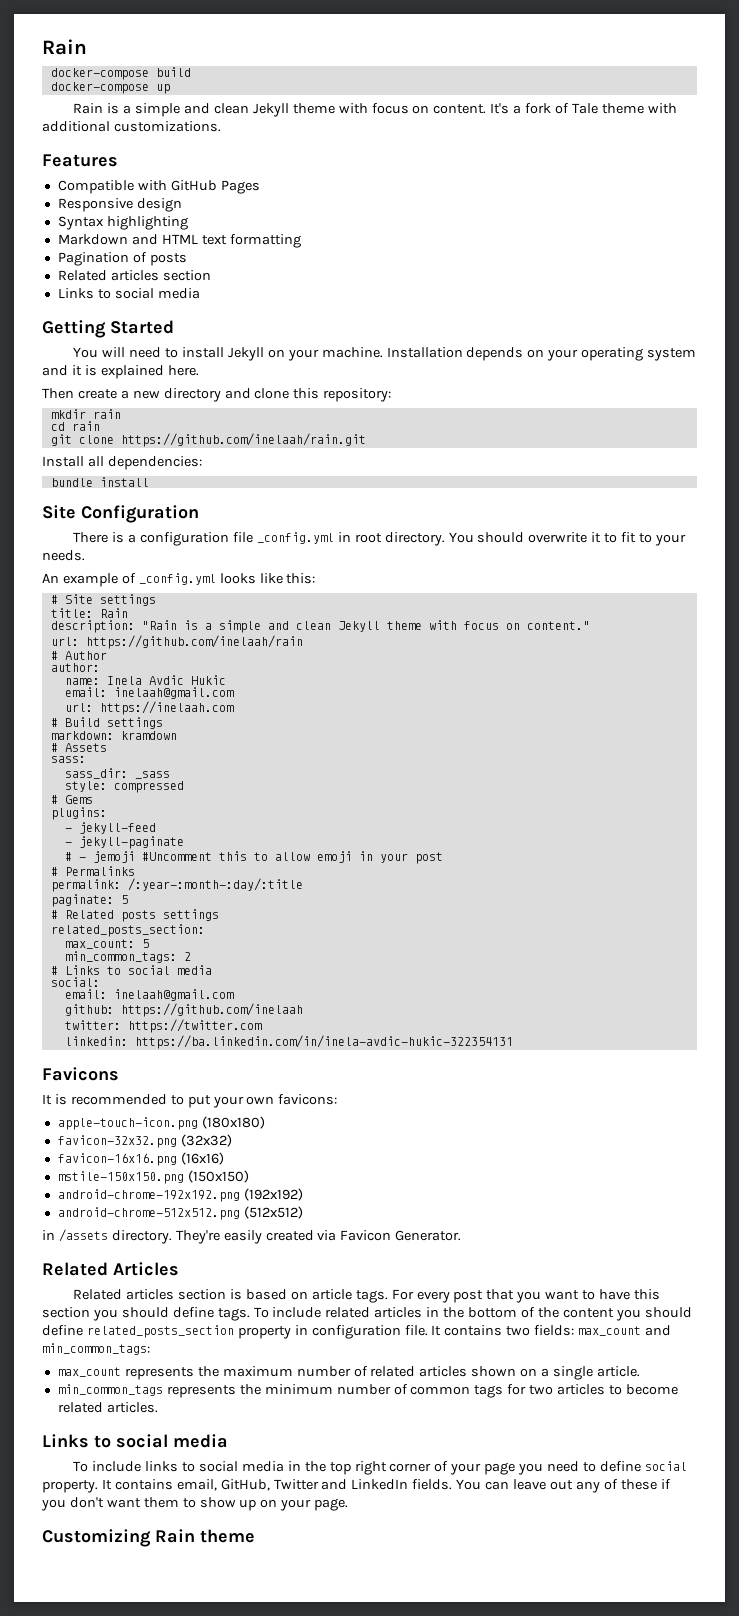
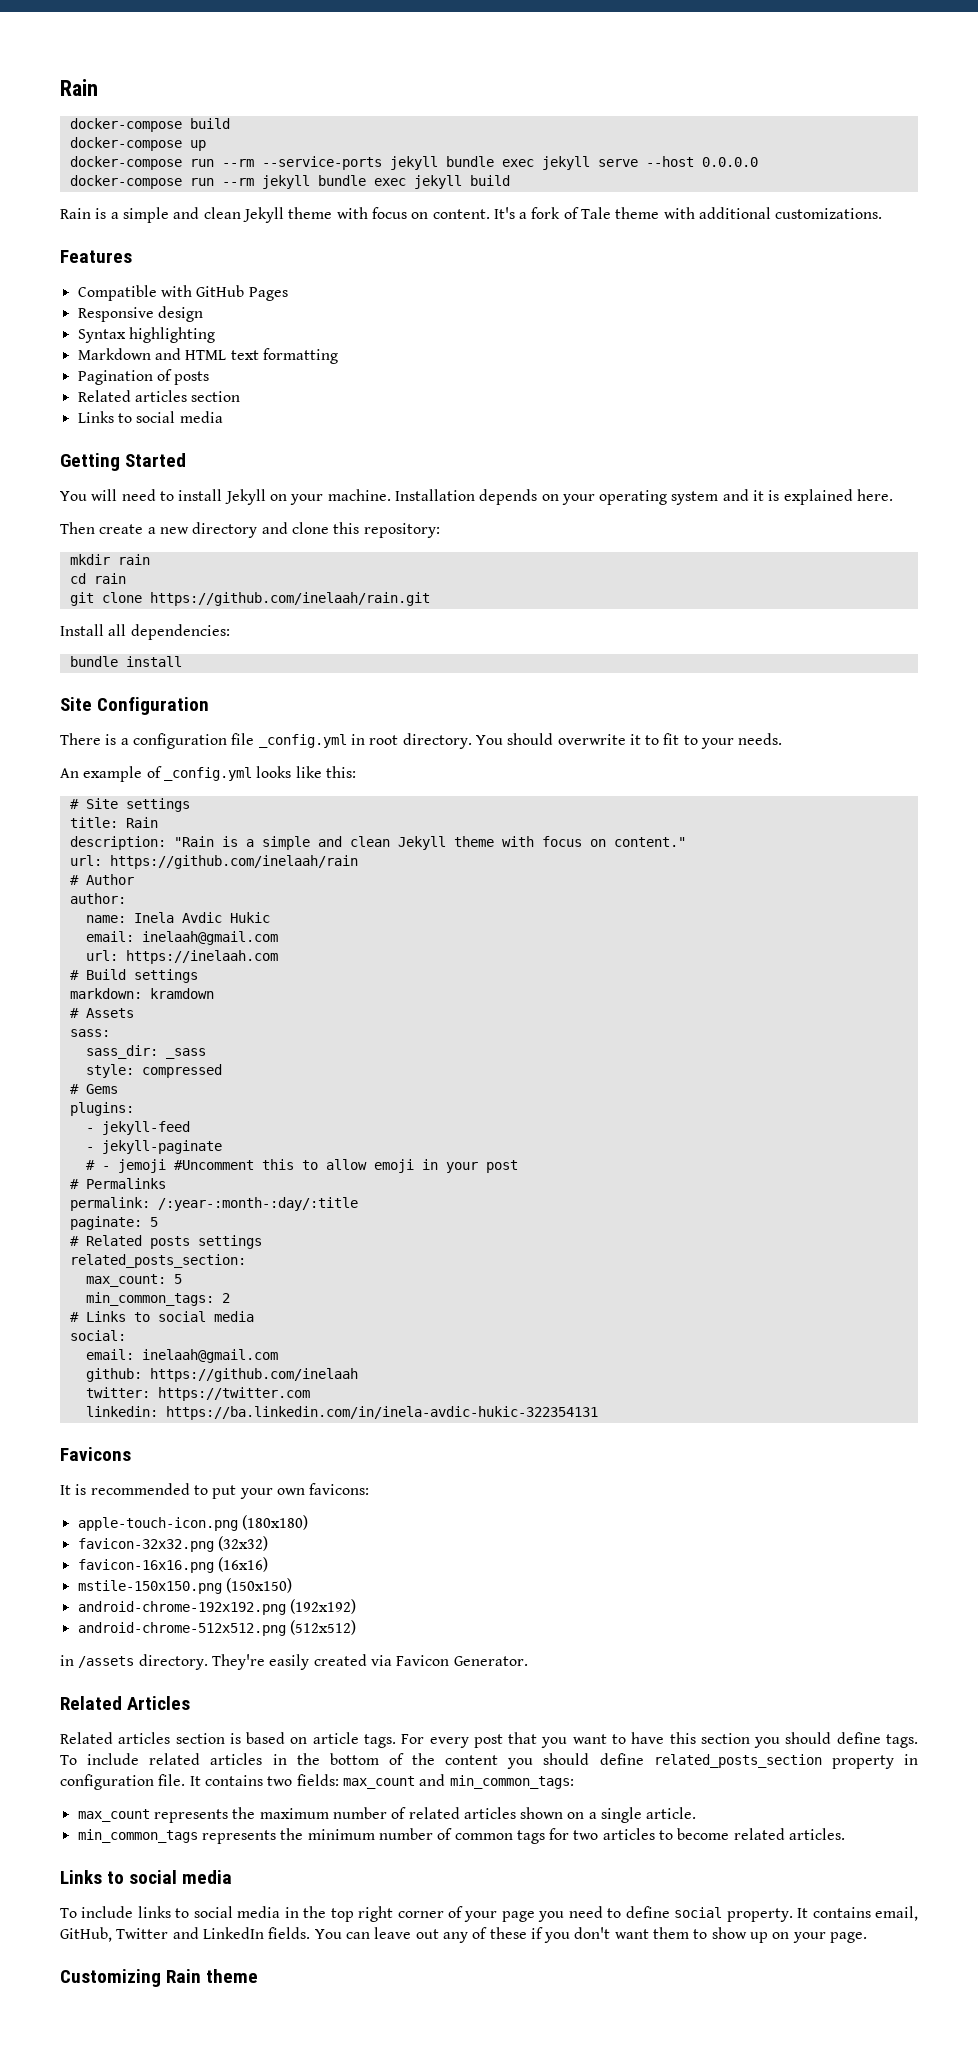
(170, 89) none -> [69,156,758,170] [69,175,510,189] // docker-compose run --rm --service-ports jekyll bundle exec jekyll serve --host 0.0.0.0 // docker-compose run --rm jekyll bundle exec jekyll build

